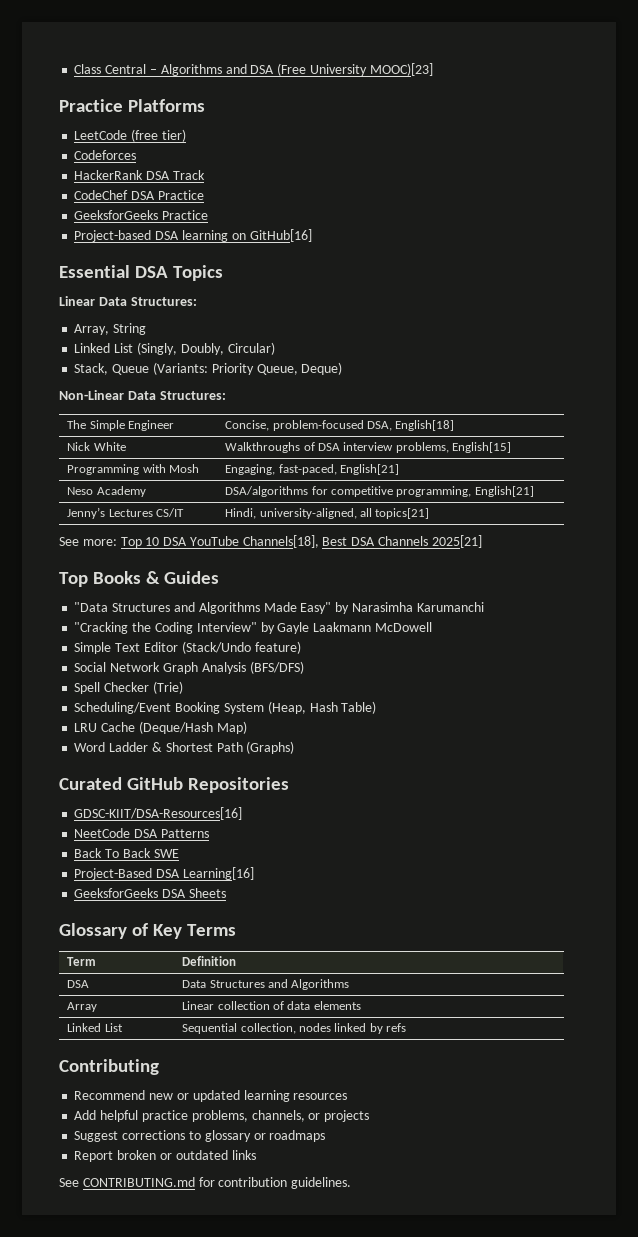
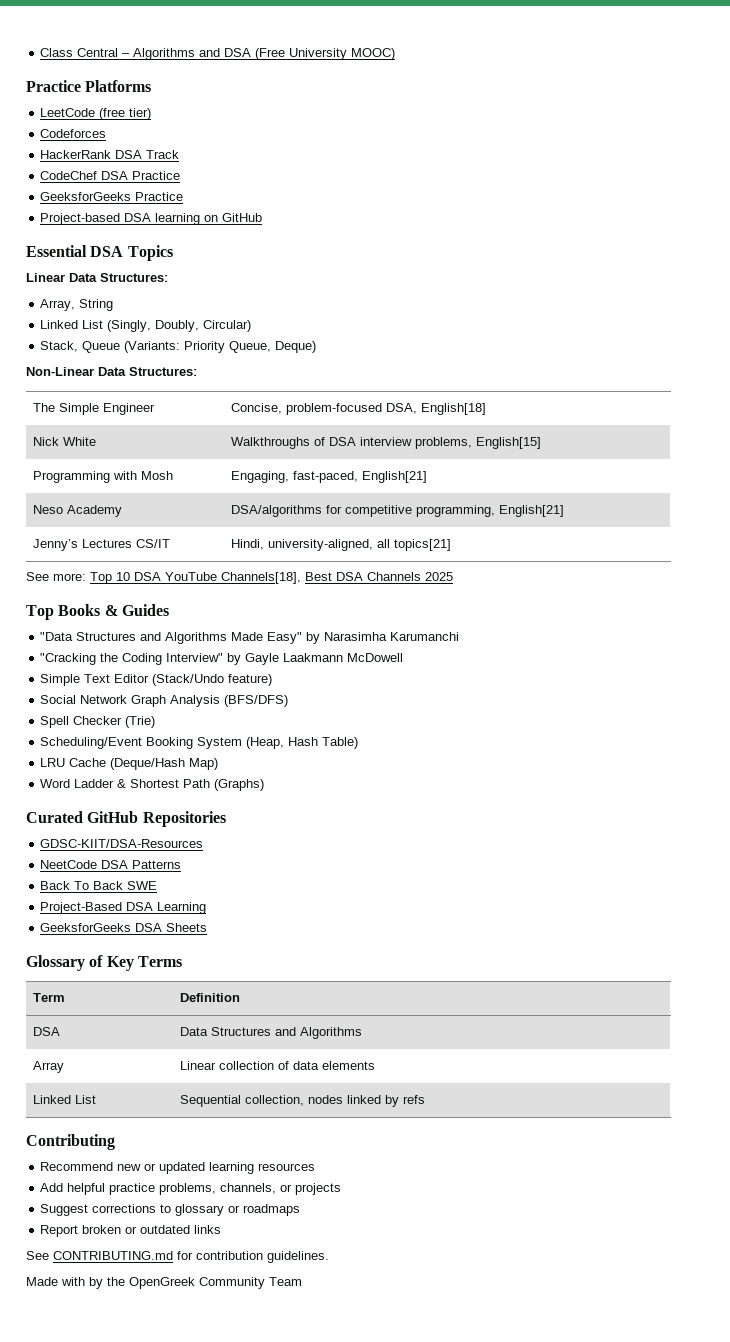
[369,63,433,76] MOOC)[23] -> [351,48,396,60] MOOC)
[249,229,312,242] GitHub[16] -> [222,213,263,222] GitHub
[431,535,482,548] 2025[21] -> [425,572,453,581] 2025
[74,807,243,820] GDSC-KIIT/DSA-Resources[16] -> [40,839,204,848] GDSC-KIIT/DSA-Resources
[182,867,254,880] Learning[16] -> [157,902,207,914] Learning
(352, 1183) none -> [26,1277,302,1289] // Made with by the OpenGreek Community Team

